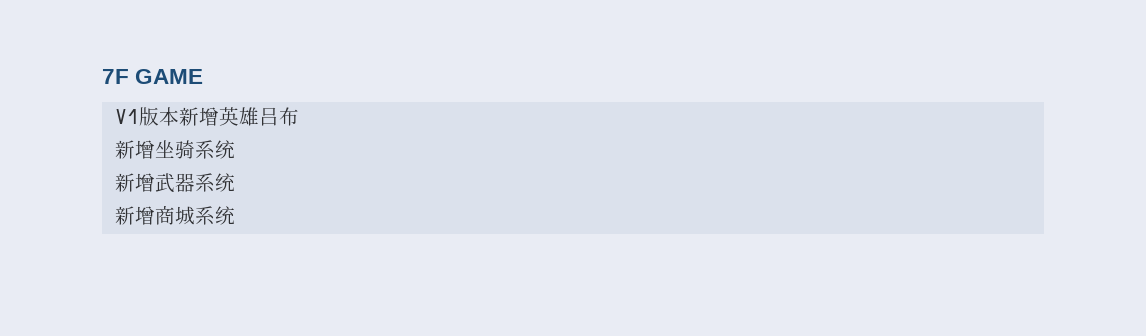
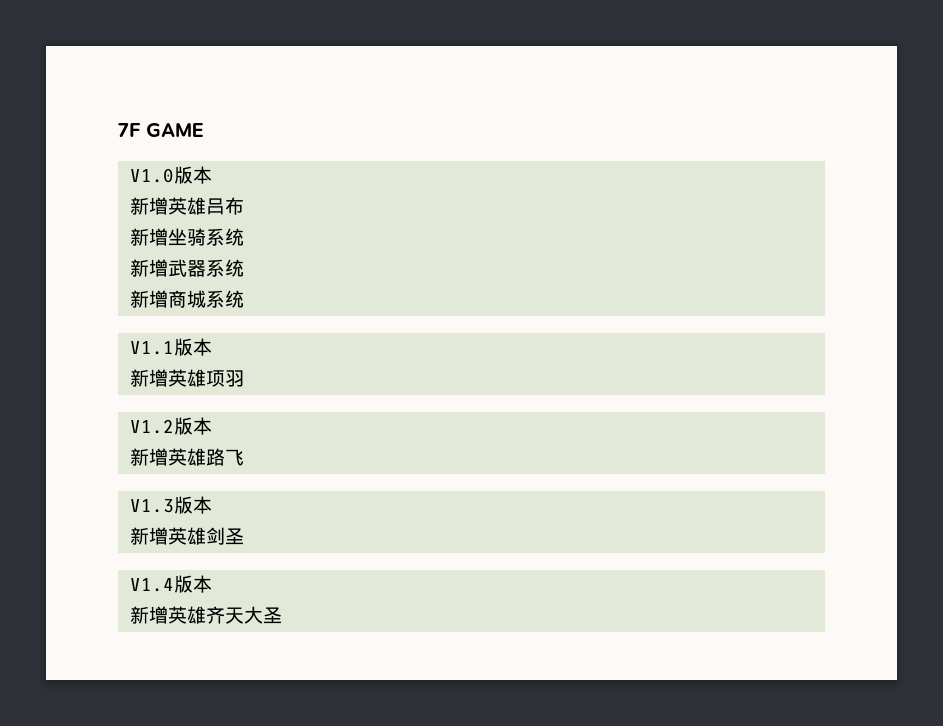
[114,107,179,126] V1版本 -> [130,166,212,184] V1.0版本 //
(235, 215) none -> [130,338,212,356] [130,369,244,387] [130,417,212,435] [130,448,244,466] [130,496,212,514] [130,527,244,545] [130,575,212,593] [130,606,282,624] // V1.1版本 // 新增英雄项羽 // V1.2版本 // 新增英雄路飞 // V1.3版本 // 新增英雄剑圣 // V1.4版本 // 新增英雄齐天大圣

